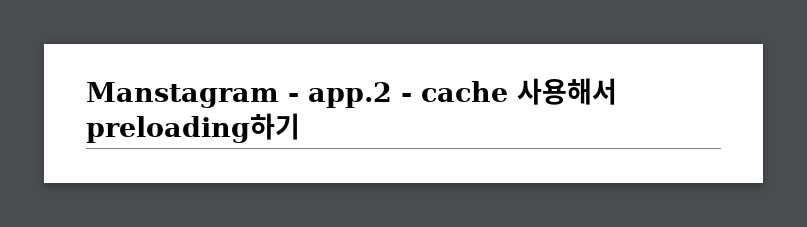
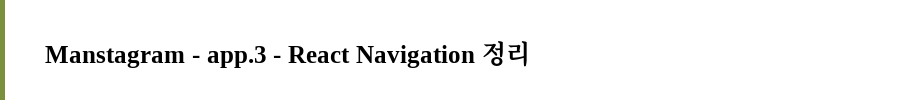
[308,78,617,108] [86,113,300,143] app.2 - cache 사용해서 preloading하기 -> [206,41,530,68] app.3 - React Navigation 정리

